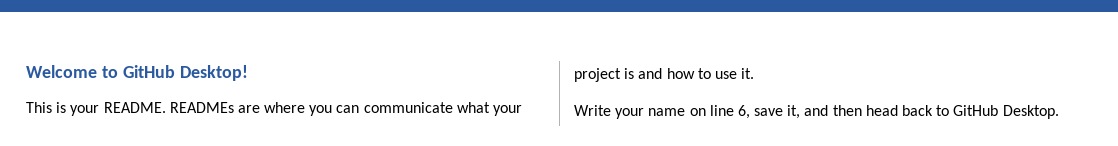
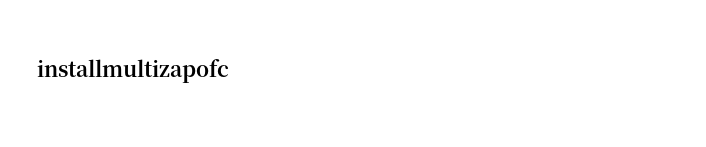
[26,65,248,81] [26,102,523,116] [574,68,755,82] [574,105,1059,119] Welcome to GitHub Desktop! // This is your README. READMEs are where you can communicate what your project is and how to use it. // Write your name on line 6, save it, and then head back to GitHub Desktop. -> [37,59,229,83] installmultizapofc

